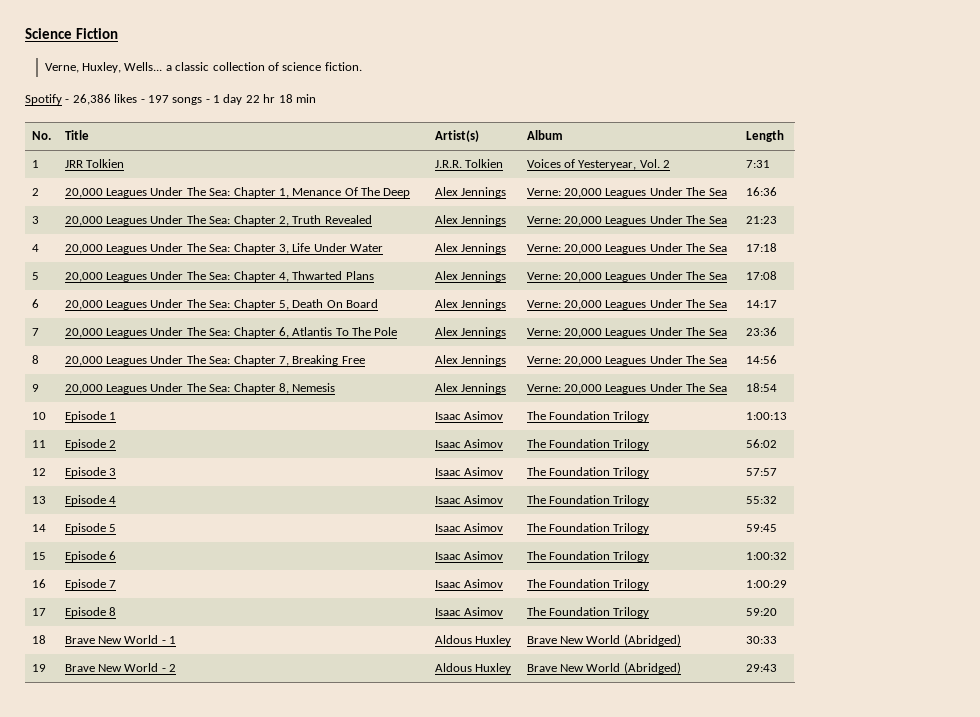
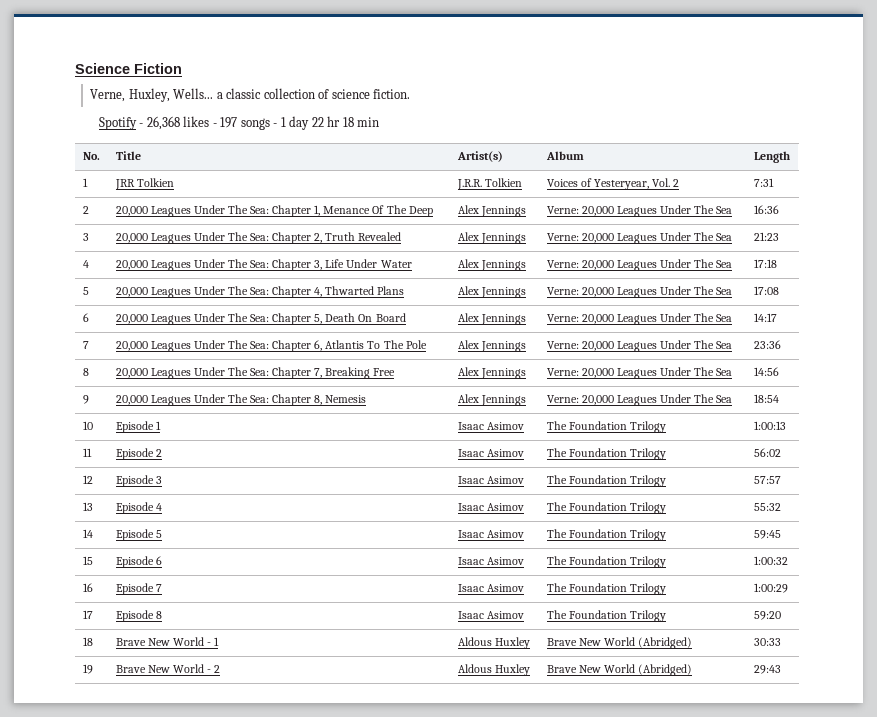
[72,94,111,105] 26,386 -> [146,116,180,130] 26,368

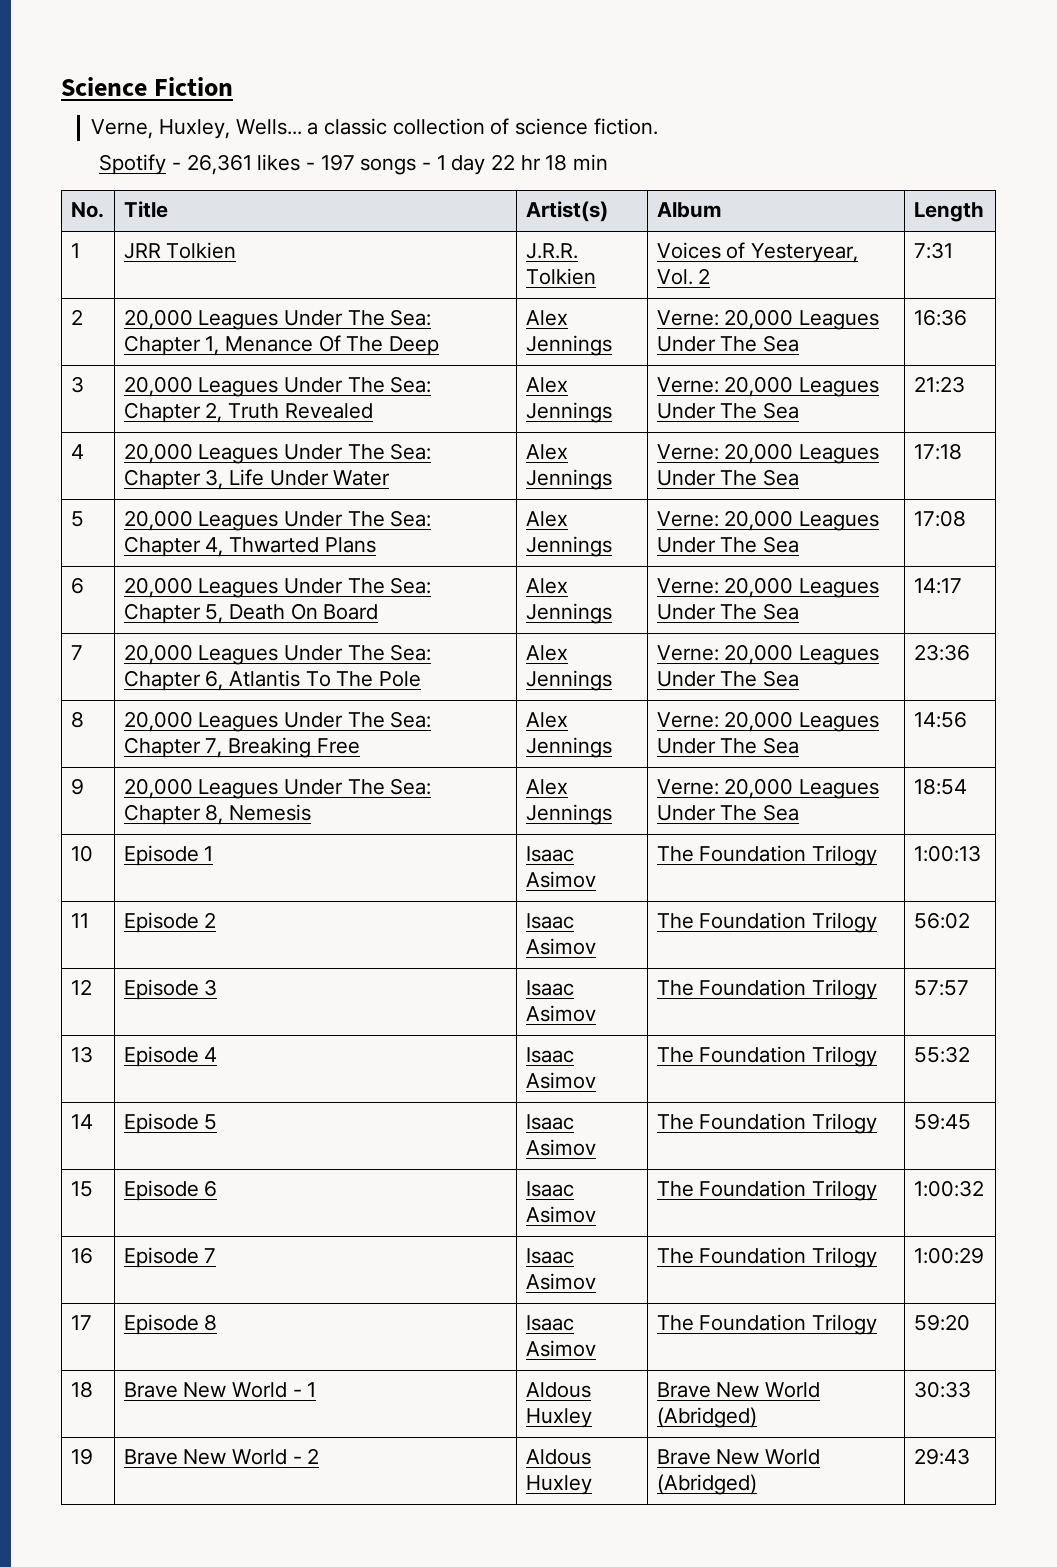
[146,116,180,130] 26,368 -> [186,154,252,175] 26,361

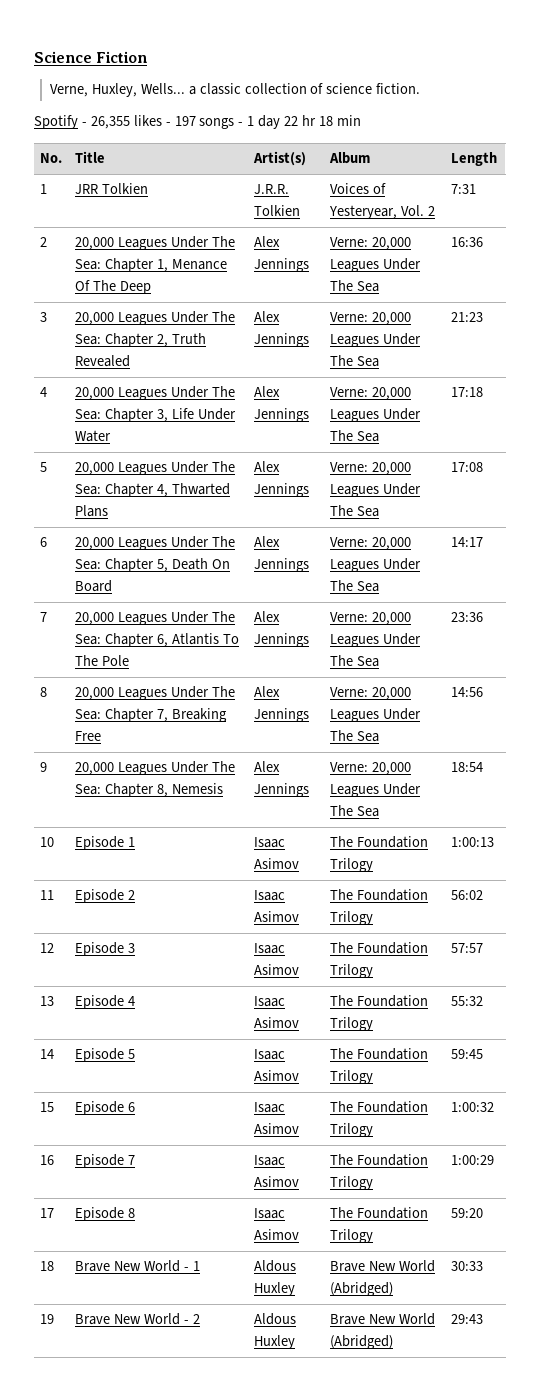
[186,154,252,175] 26,361 -> [90,116,130,129] 26,355

